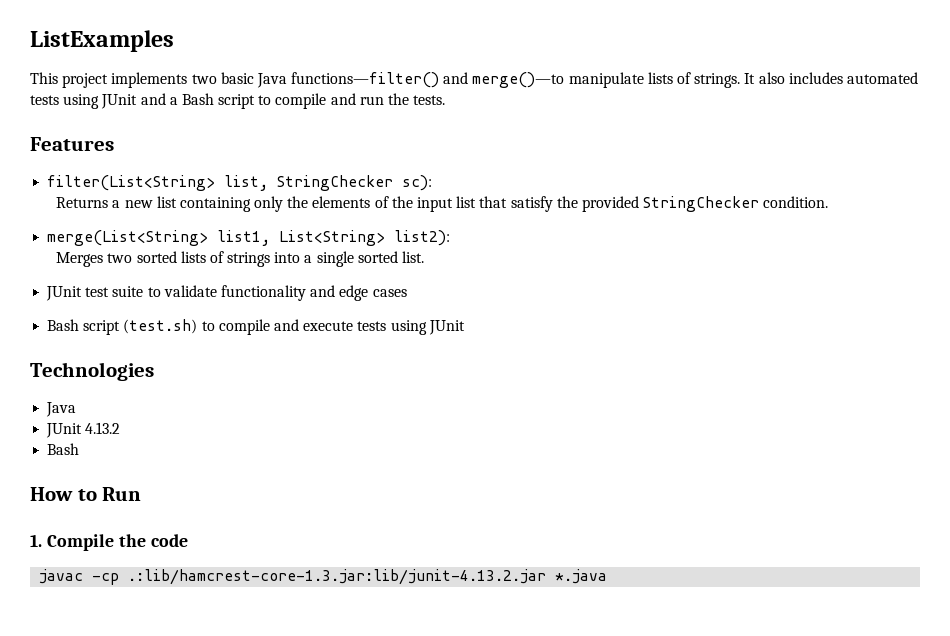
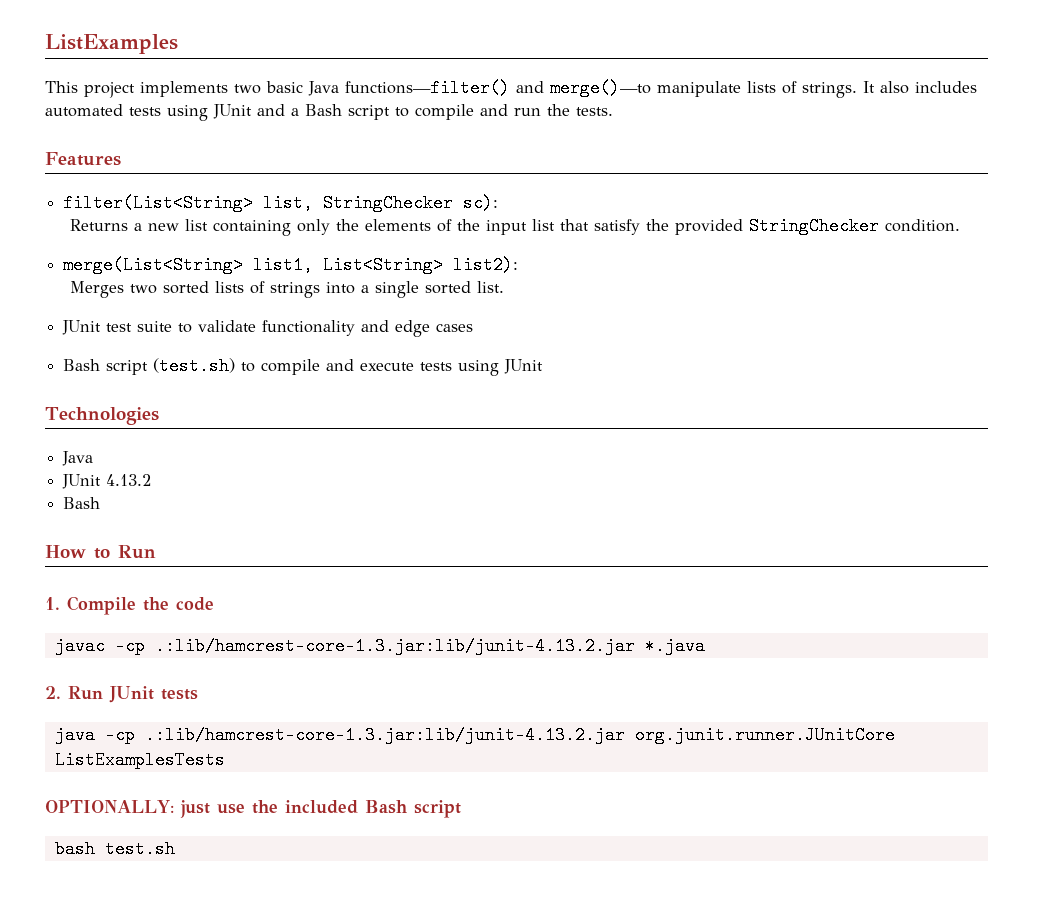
(608, 576) none -> [45,686,198,703] [54,726,895,744] [54,751,225,769] [45,800,461,818] [54,840,175,858] // 2. Run JUnit tests // java -cp .:lib/hamcrest-core-1.3.jar:lib/junit-4.13.2.jar org.junit.runner.JUnitCore ListExamplesTests // OPTIONALLY: just use the included Bash script // bash test.sh

